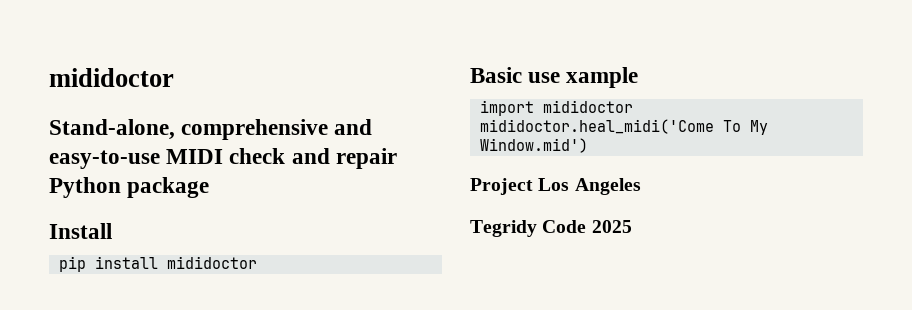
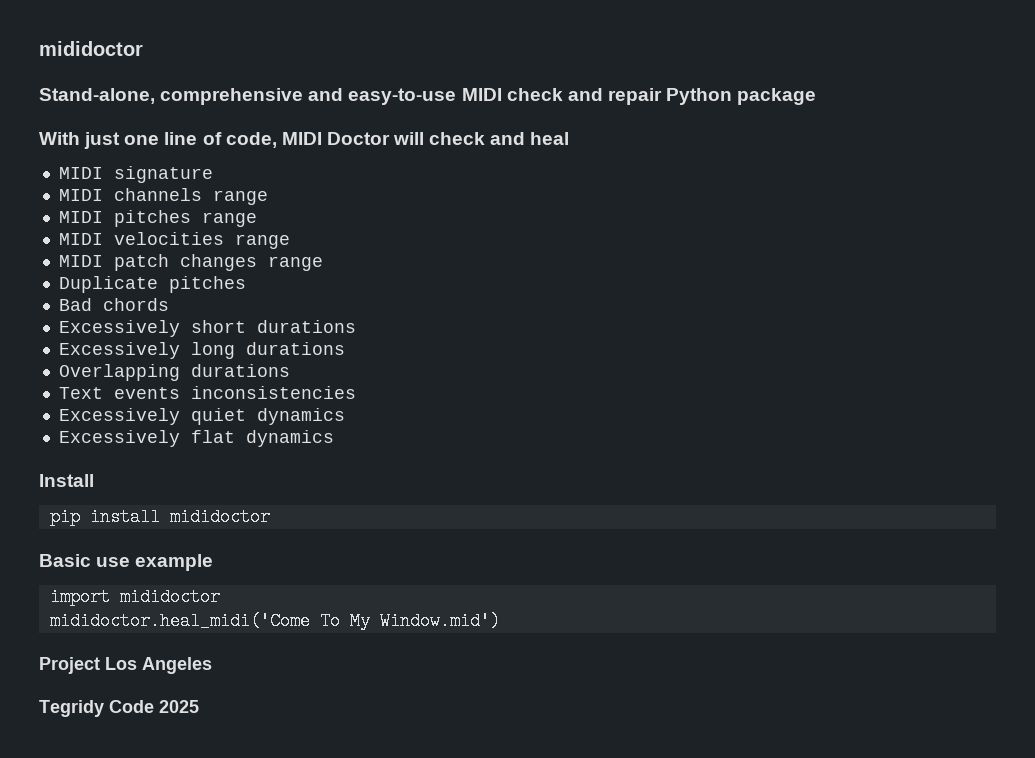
(210, 187) none -> [39,132,570,149] [58,166,213,183] [58,188,268,205] [58,210,257,227] [58,232,290,249] [58,254,323,271] [58,276,246,293] [58,298,169,311] [58,320,356,337] [58,342,345,359] [58,364,290,381] [58,386,356,399] [58,408,345,425] [58,430,334,447] // With just one line of code, MIDI Doctor will check and heal // MIDI signature // MIDI channels range // MIDI pitches range // MIDI velocities range // MIDI patch changes range // Duplicate pitches // Bad chords // Excessively short durations // Excessively long durations // Overlapping durations // Text events inconsistencies // Excessively quiet dynamics // Excessively flat dynamics
[566,67,639,88] xample -> [135,554,214,571] example

